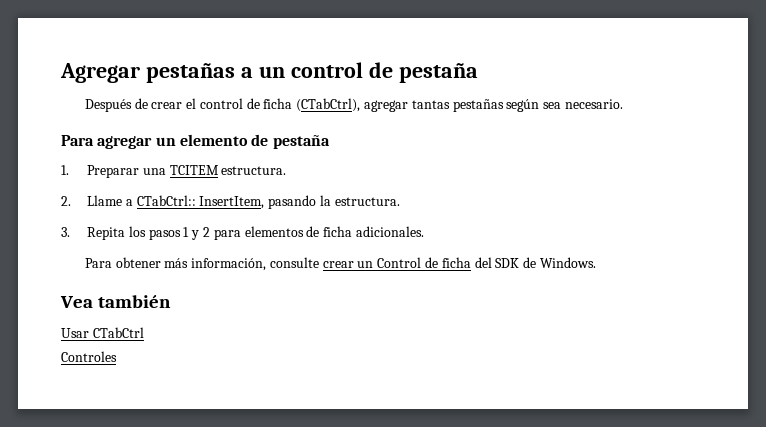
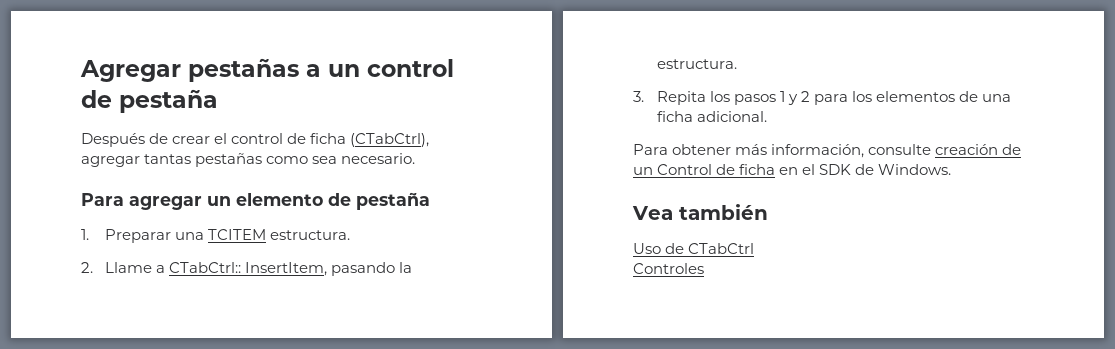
[506,99,540,112] según -> [266,156,309,164] como
(241, 234) none -> [852,91,873,102] los
[323,226,424,237] ficha adicionales. -> [982,94,1012,102] [656,111,767,122] una ficha adicional.
[322,261,354,268] crear -> [935,144,1022,155] creación de
[474,257,492,268] del -> [779,164,816,175] en el
[61,328,89,338] Usar -> [633,243,685,254] Uso de

